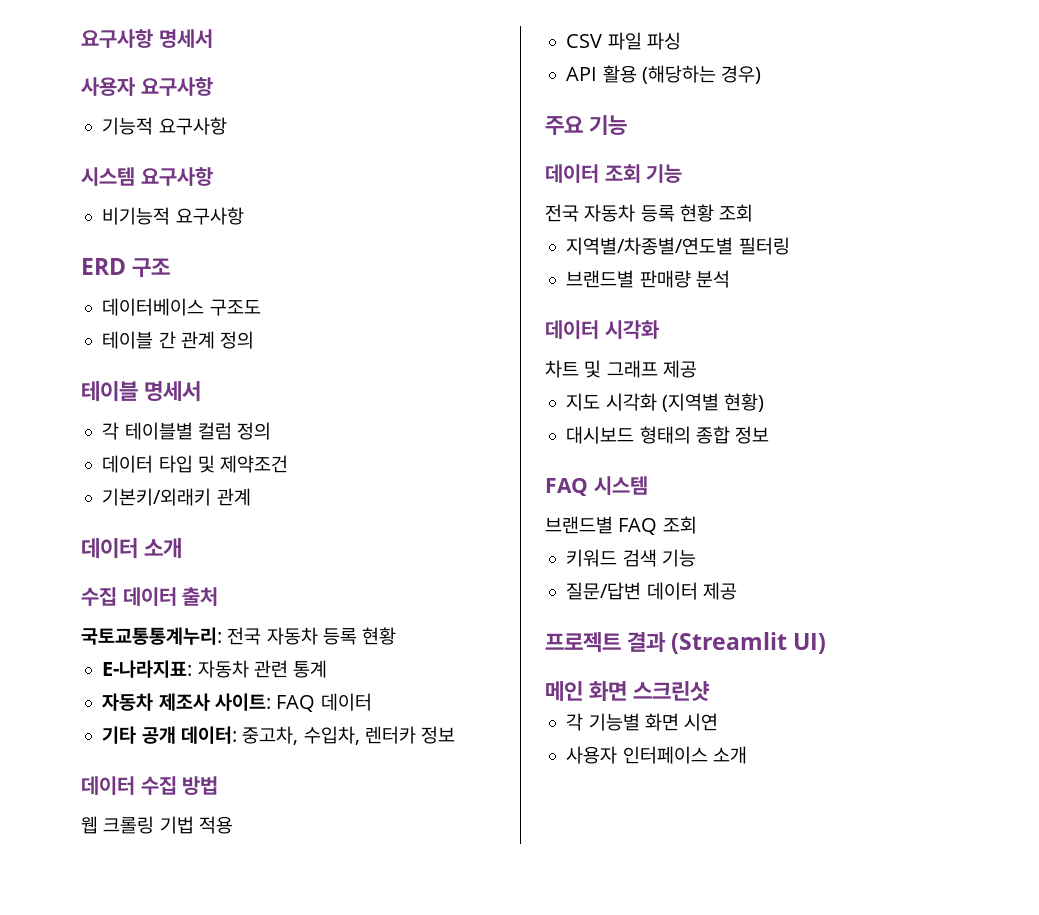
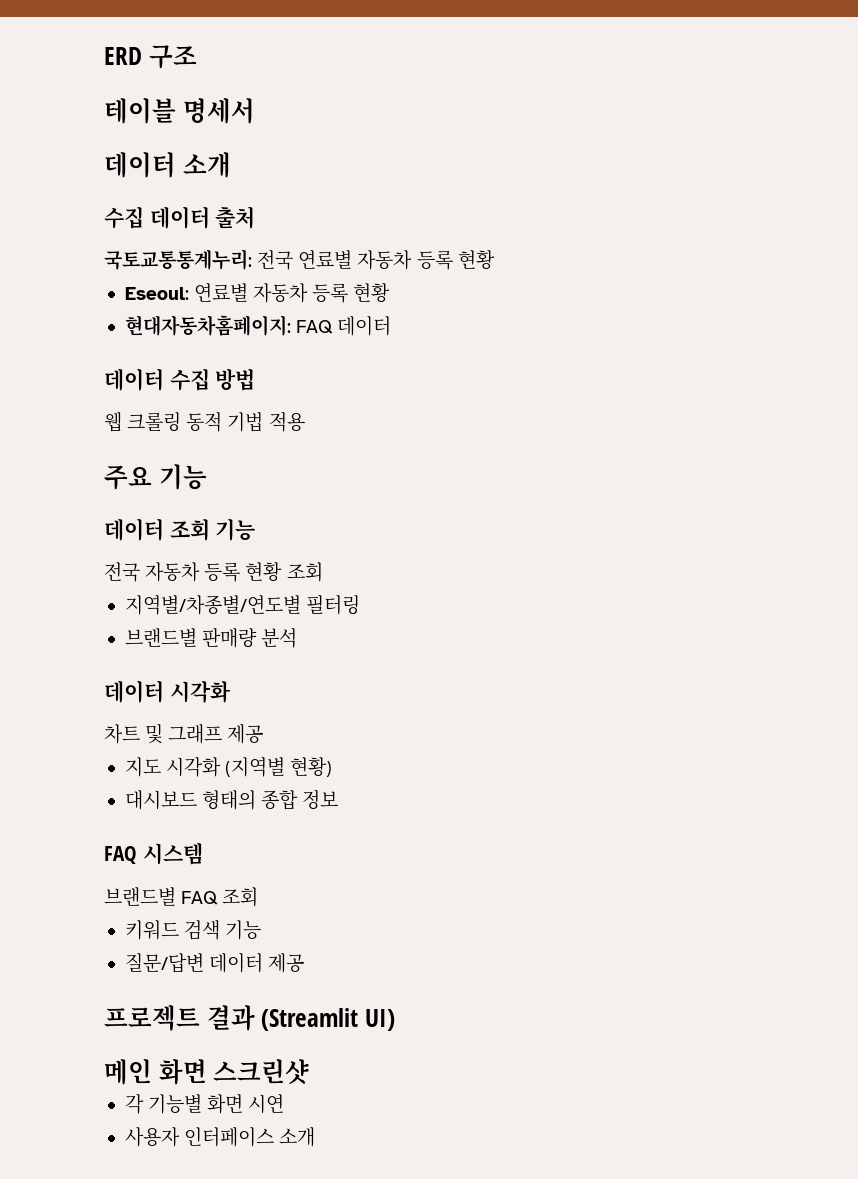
[81,29,213,48] [81,77,213,96] [102,117,227,135] [81,167,213,186] [102,207,244,225] [81,258,171,278] [102,298,261,316] [102,331,255,349] [81,381,202,402] [102,422,272,440] [102,455,289,473] [102,488,251,506] 요구사항 명세서 // 사용자 요구사항 // 기능적 요구사항 // 시스템 요구사항 // 비기능적 요구사항 // ERD 구조 // 데이터베이스 구조도 // 테이블 간 관계 정의 // 테이블 명세서 // 각 테이블별 컬럼 정의 // 데이터 타입 및 제약조건 // 기본키/외래키 관계 -> [104,45,197,69] [104,98,255,124] ERD 구조 // 테이블 명세서
[266,627,397,645] [102,660,328,678] [102,693,372,712] [102,726,456,745] 자동차 등록 현황 // E-나라지표: 자동차 관련 통계 // 자동차 제조사 사이트: FAQ 데이터 // 기타 공개 데이터: 중고차, 수입차, 렌터카 정보 -> [298,250,495,270] [124,283,391,303] [124,315,392,336] 연료별 자동차 등록 현황 // Eseoul: 연료별 자동차 등록 현황 // 현대자동차홈페이지: FAQ 데이터
(155, 825) none -> [186,412,223,432] 동적
[566,32,681,50] [566,65,762,84] // CSV 파일 파싱 // API 활용 (해당하는 경우) -> (305, 422) none

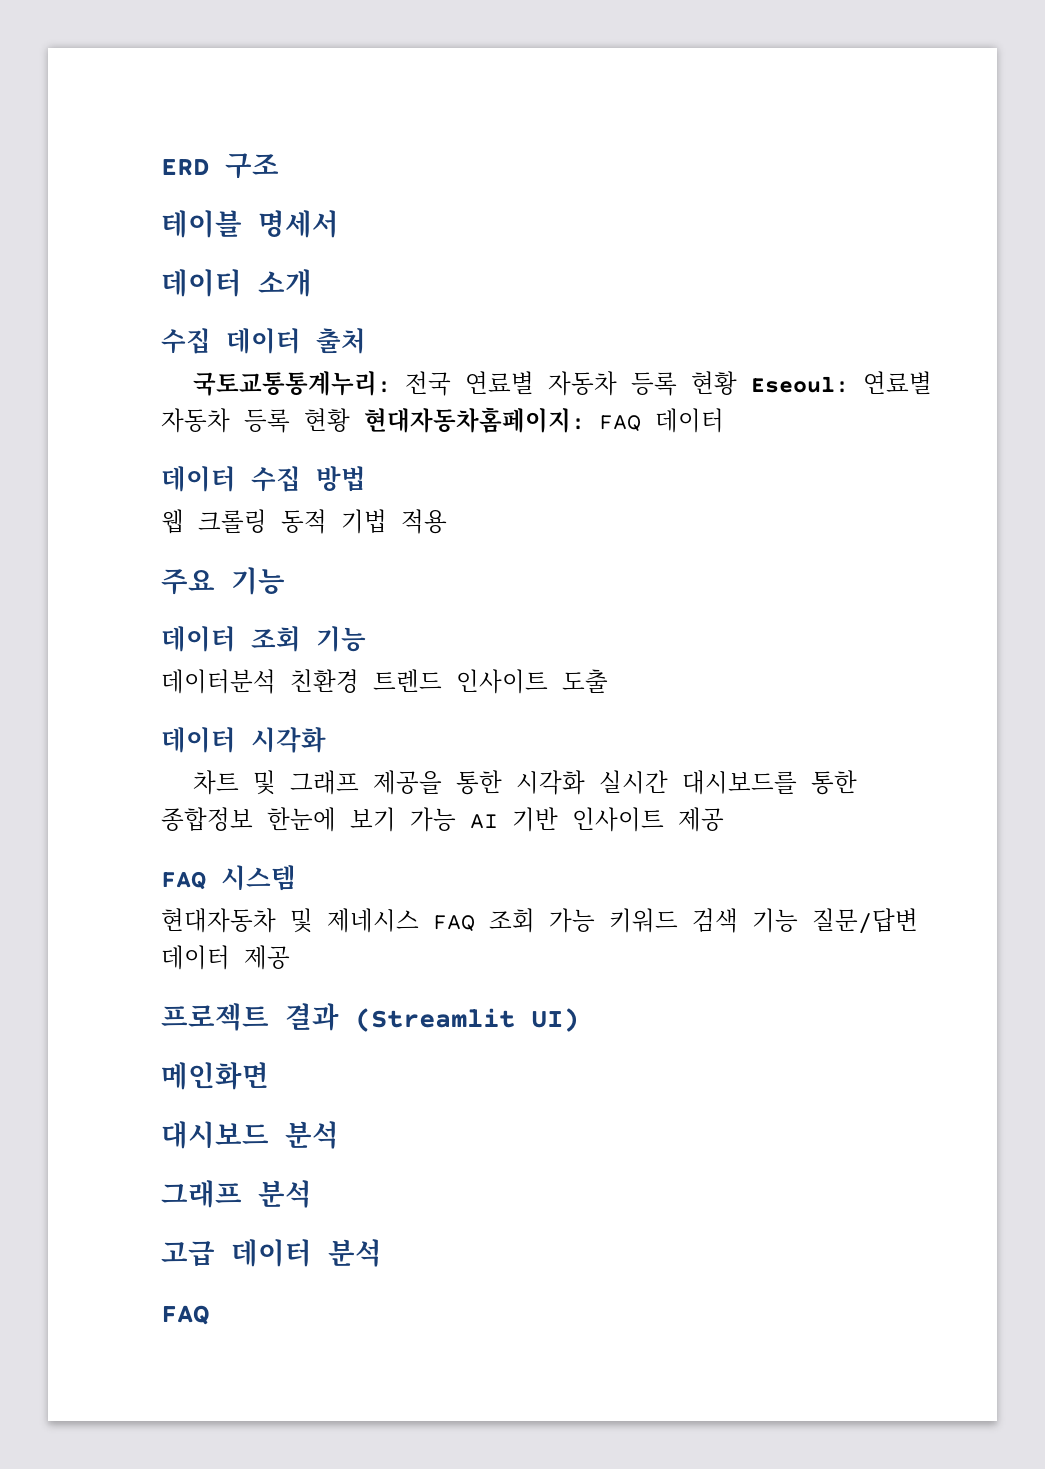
(495, 260) // -> (737, 383) none
(391, 293) // -> (350, 420) none
[104,562,323,582] [124,594,361,615] [124,628,298,648] 전국 자동차 등록 현황 조회 // 지역별/차종별/연도별 필터링 // 브랜드별 판매량 분석 -> [161,669,608,694] 데이터분석 친환경 트렌드 인사이트 도출
[227,724,264,744] [124,757,333,777] [124,790,339,810] 제공 // 지도 시각화 (지역별 현황) // 대시보드 형태의 종합 정보 -> [372,770,857,795] [161,807,724,832] 제공을 통한 시각화 실시간 대시보드를 통한 종합정보 한눈에 보기 가능 AI 기반 인사이트 제공
[104,887,176,906] 브랜드별 -> [161,908,419,933] 현대자동차 및 제네시스
(259, 897) // -> [549,908,595,933] 가능
(262, 930) // -> (798, 920) none
[104,1059,310,1085] [124,1094,285,1114] [124,1127,316,1147] 메인 화면 스크린샷 // 각 기능별 화면 시연 // 사용자 인터페이스 소개 -> [161,1062,269,1090] [161,1121,339,1149] [161,1180,312,1208] [161,1239,382,1267] [161,1305,209,1325] 메인화면 // 대시보드 분석 // 그래프 분석 // 고급 데이터 분석 // FAQ

